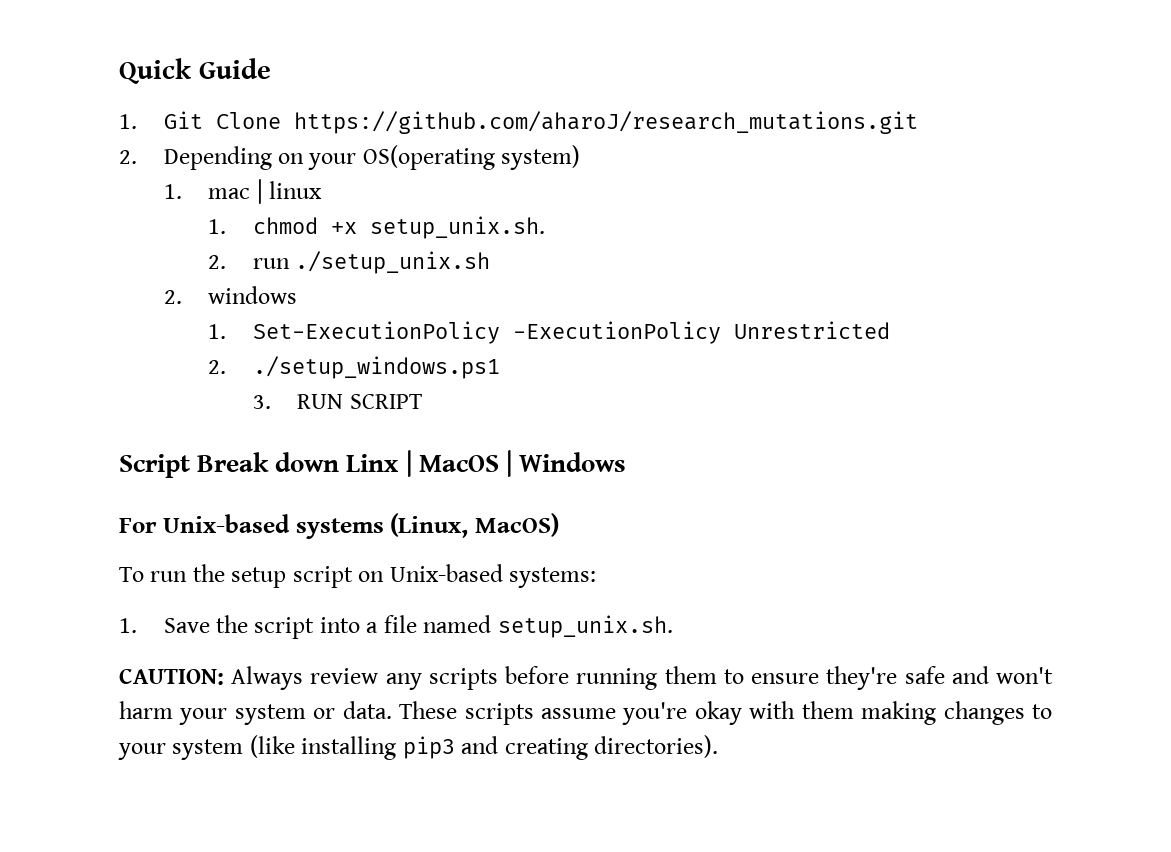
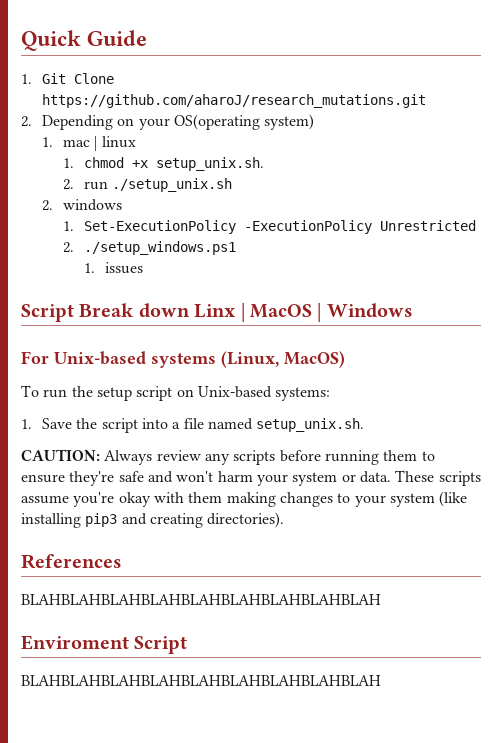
[252,394,422,409] 3. RUN SCRIPT -> [84,262,144,274] 1. issues
(719, 746) none -> [21,554,122,569] [21,594,381,605] [21,635,188,654] [21,675,381,686] // References // BLAHBLAHBLAHBLAHBLAHBLAHBLAHBLAHBLAH // Enviroment Script // BLAHBLAHBLAHBLAHBLAHBLAHBLAHBLAHBLAH

